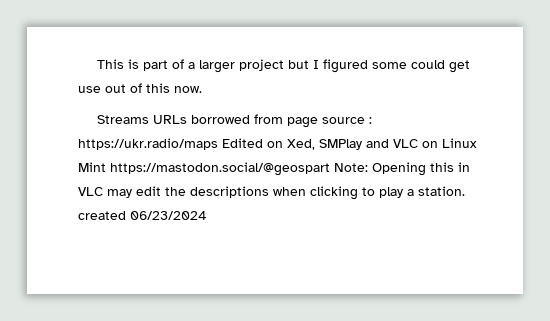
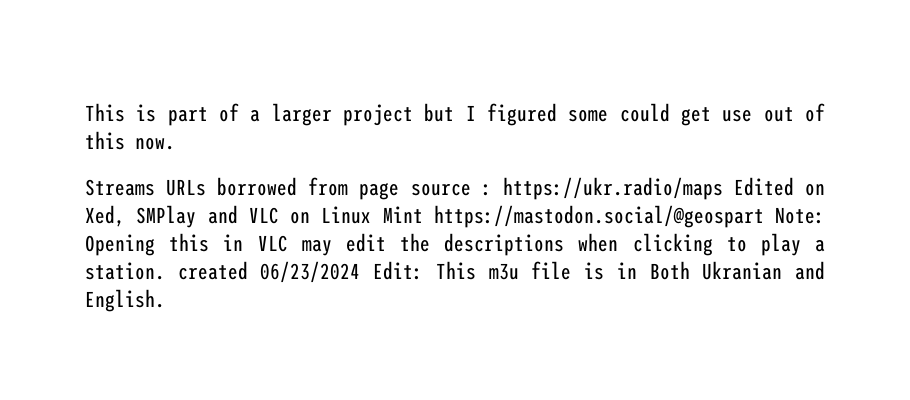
(207, 215) none -> [373,261,826,280] [85,289,165,312] Edit: This m3u file is in Both Ukranian and English.

